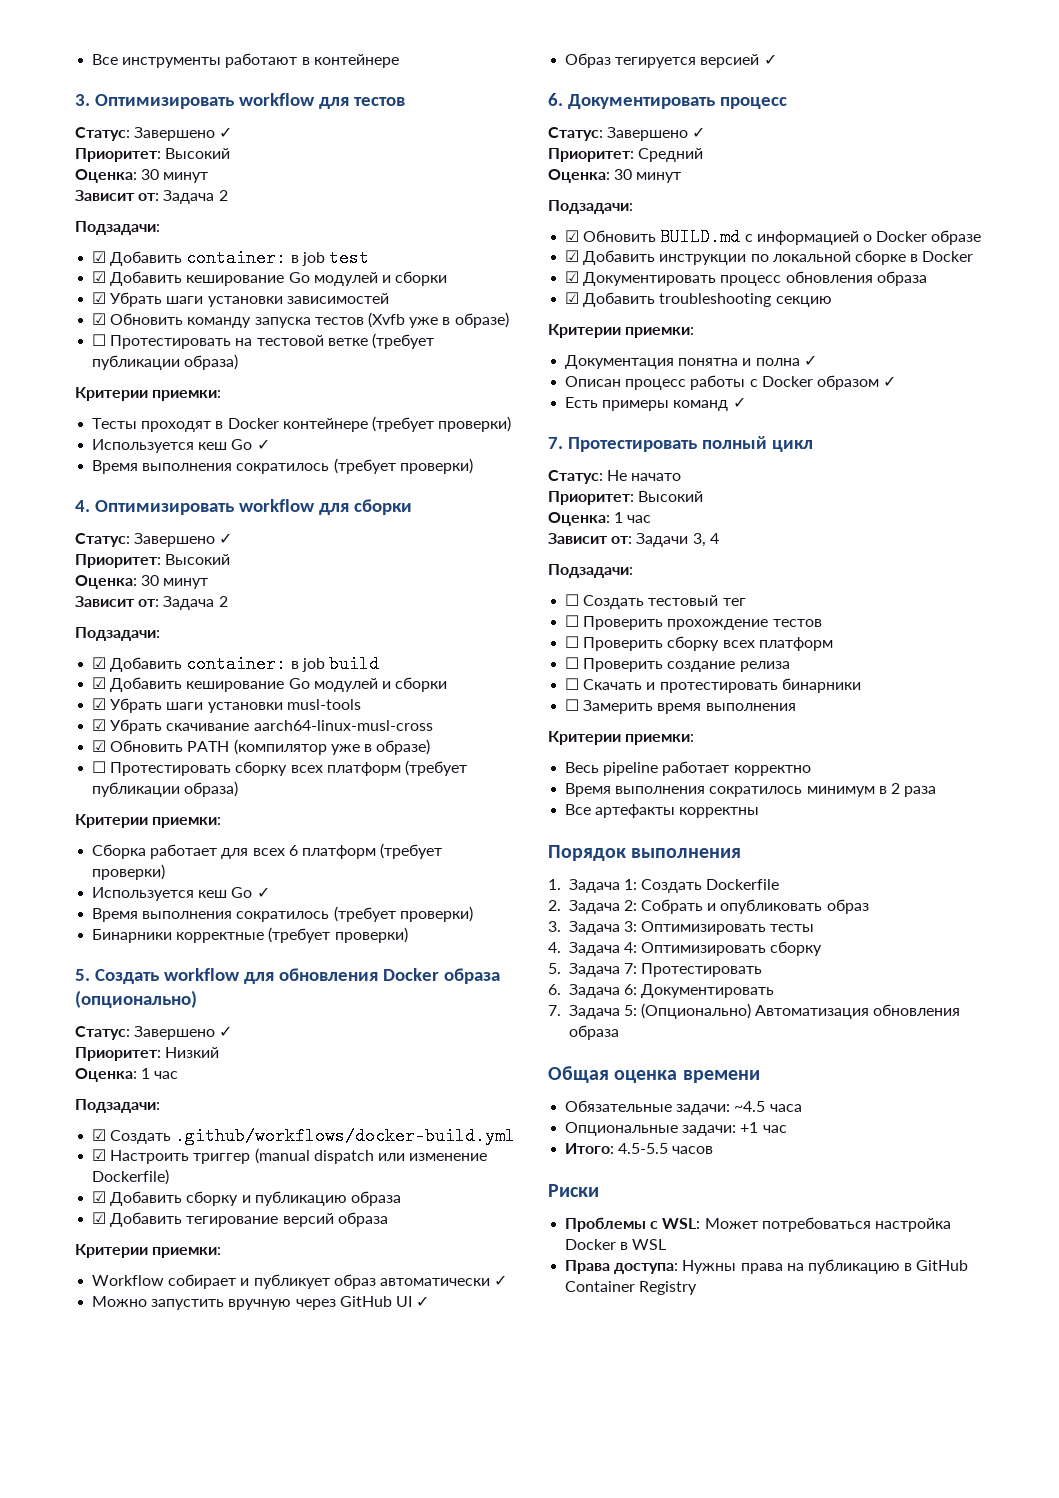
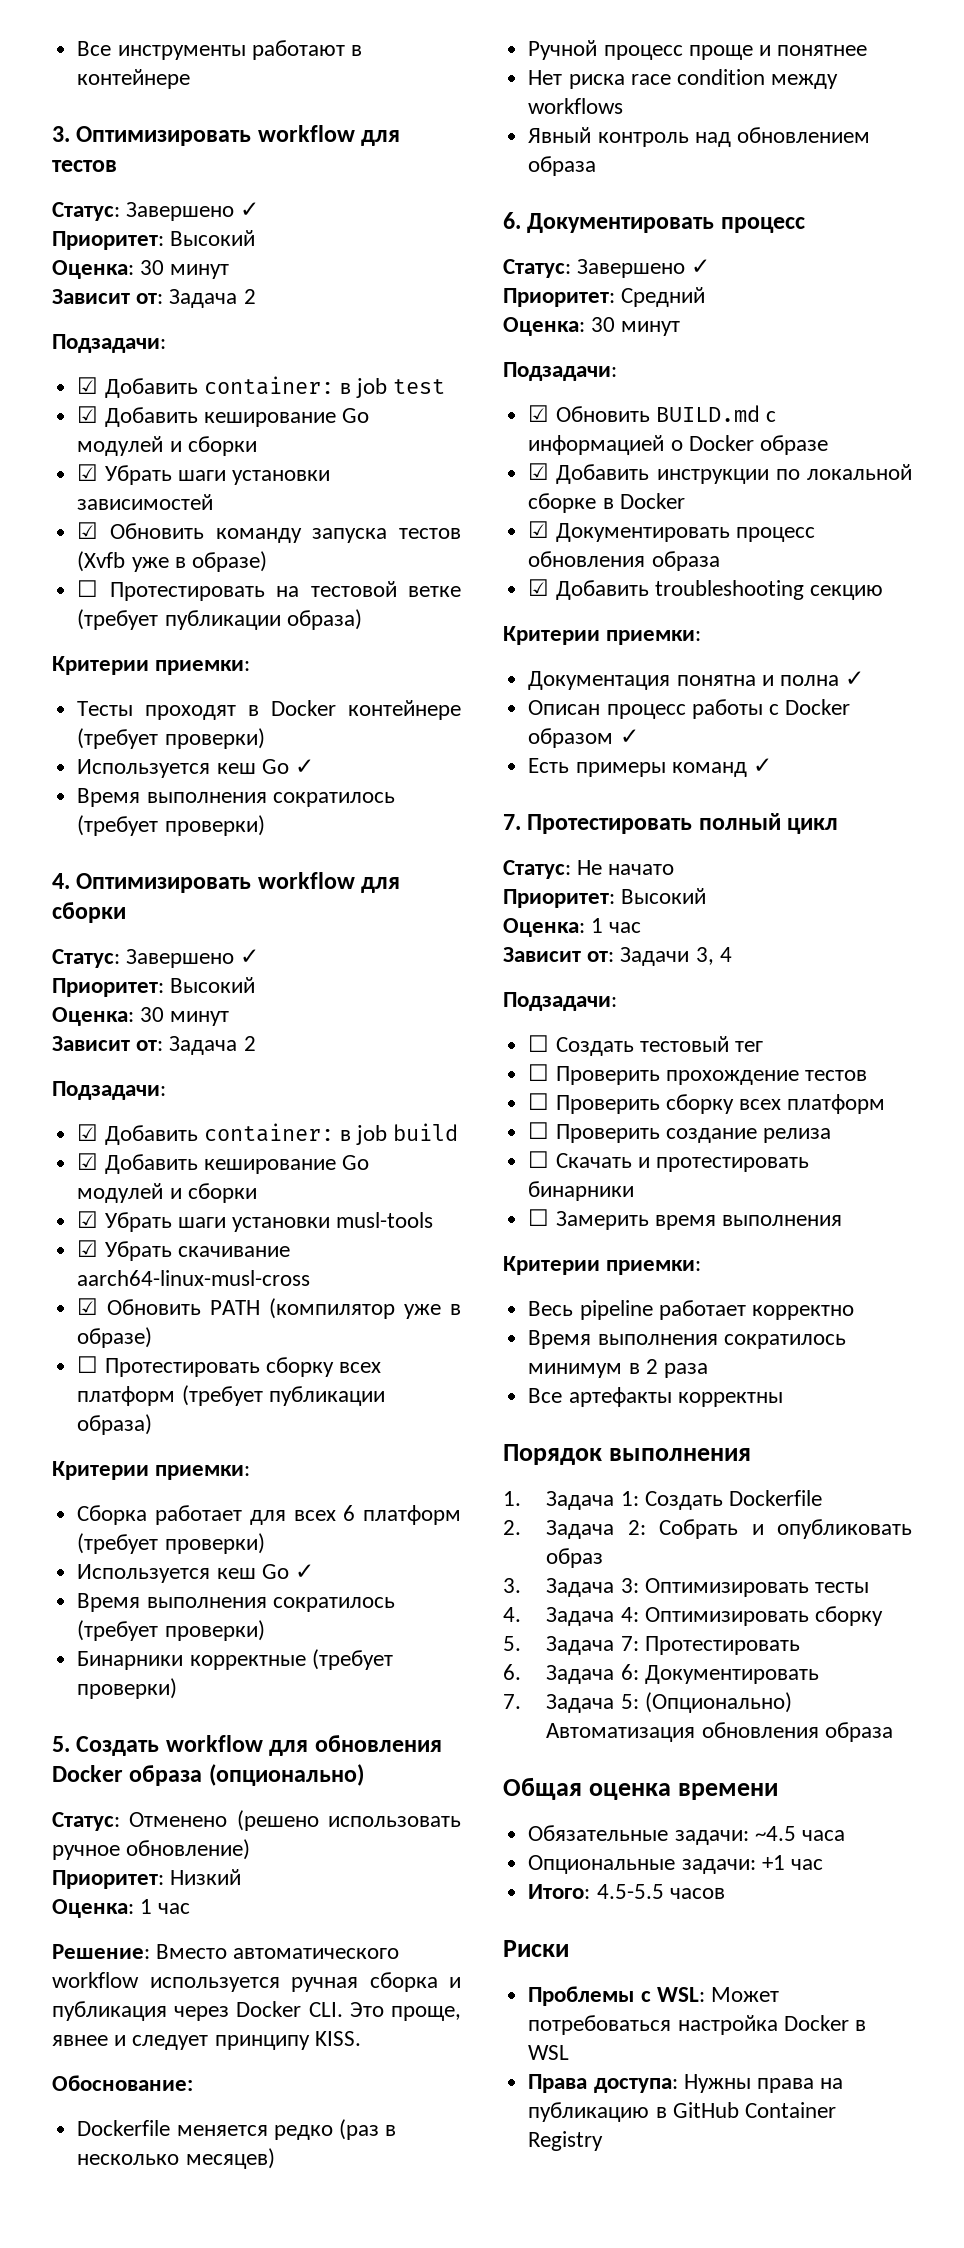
[134,1026,233,1040] Завершено ✓ -> [129,1810,461,1831] [52,1839,251,1860] Отменено (решено использовать ручное обновление)
[75,1099,160,1113] [92,1127,516,1145] [92,1148,488,1164] [92,1169,170,1185] [92,1191,401,1206] [92,1212,388,1227] [75,1244,222,1258] [92,1274,508,1289] [92,1296,430,1310] [565,53,777,68] Подзадачи: // ☑ Создать .github/workflows/docker-build.yml // ☑ Настроить триггер (manual dispatch или изменение Dockerfile) // ☑ Добавить сборку и публикацию образа // ☑ Добавить тегирование версий образа // Критерии приемки: // Workflow собирает и публикует образ автоматически ✓ // Можно запустить вручную через GitHub UI ✓ // Образ тегируется версией ✓ -> [52,1944,400,1959] [52,1972,461,1992] [52,2001,461,2021] [52,2031,361,2050] [52,2075,193,2091] [77,2119,397,2140] [77,2148,275,2169] [528,40,868,60] [528,69,839,89] [528,98,624,114] [528,127,870,147] [528,156,597,176] Решение: Вместо автоматического workflow используется ручная сборка и публикация через Docker CLI. Это проще, явнее и следует принципу KISS. // Обоснование: // Dockerfile меняется редко (раз в несколько месяцев) // Ручной процесс проще и понятнее // Нет риска race condition между workflows // Явный контроль над обновлением образа

